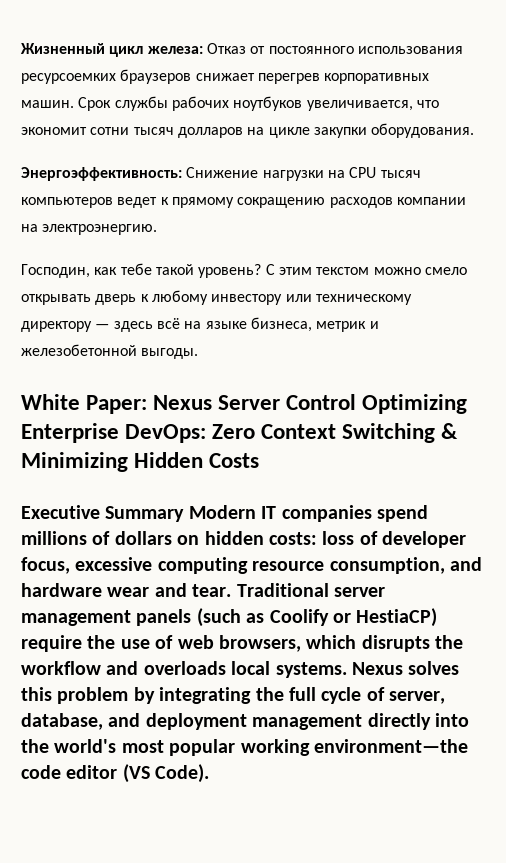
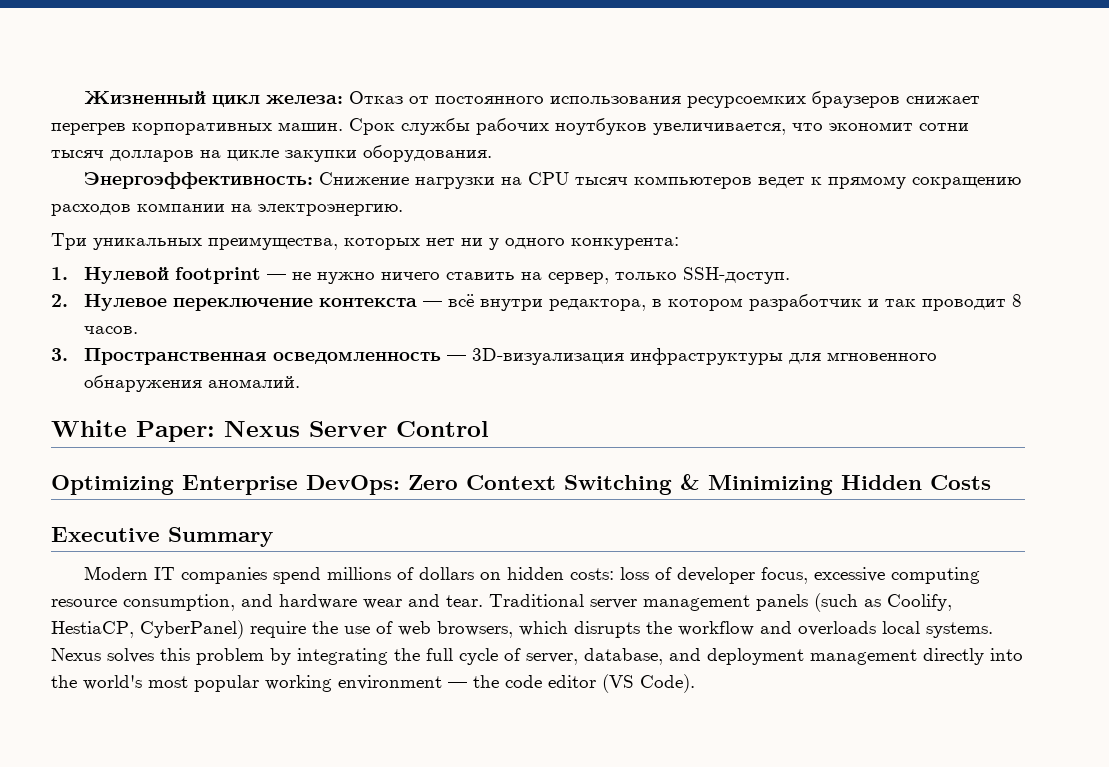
[21,263,467,278] [21,290,412,305] [21,317,379,332] [21,344,199,359] Господин, как тебе такой уровень? С этим текстом можно смело открывать дверь к любому инвестору или техническому директору — здесь всё на языке бизнеса, метрик и железобетонной выгоды. -> [51,233,679,250] [51,266,791,284] [51,293,1023,311] [84,326,139,334] [51,348,938,365] [84,375,301,392] Три уникальных преимущества, которых нет ни у одного конкурента: // 1. Нулевой footprint — не нужно ничего ставить на сервер, только SSH-доступ. // 2. Нулевое переключение контекста — всё внутри редактора, в котором разработчик и так проводит 8 часов. // 3. Пространственная осведомленность — 3D-визуализация инфраструктуры для мгновенного обнаружения аномалий.
(357, 402) none -> (489, 429) //
(185, 514) none -> (273, 537) //
[269,608,438,627] Coolify or HestiaCP) -> [887,594,952,611] [51,620,244,639] Coolify, HestiaCP, CyberPanel)
[314,739,468,753] environment—the -> [338,675,499,690] environment — the

